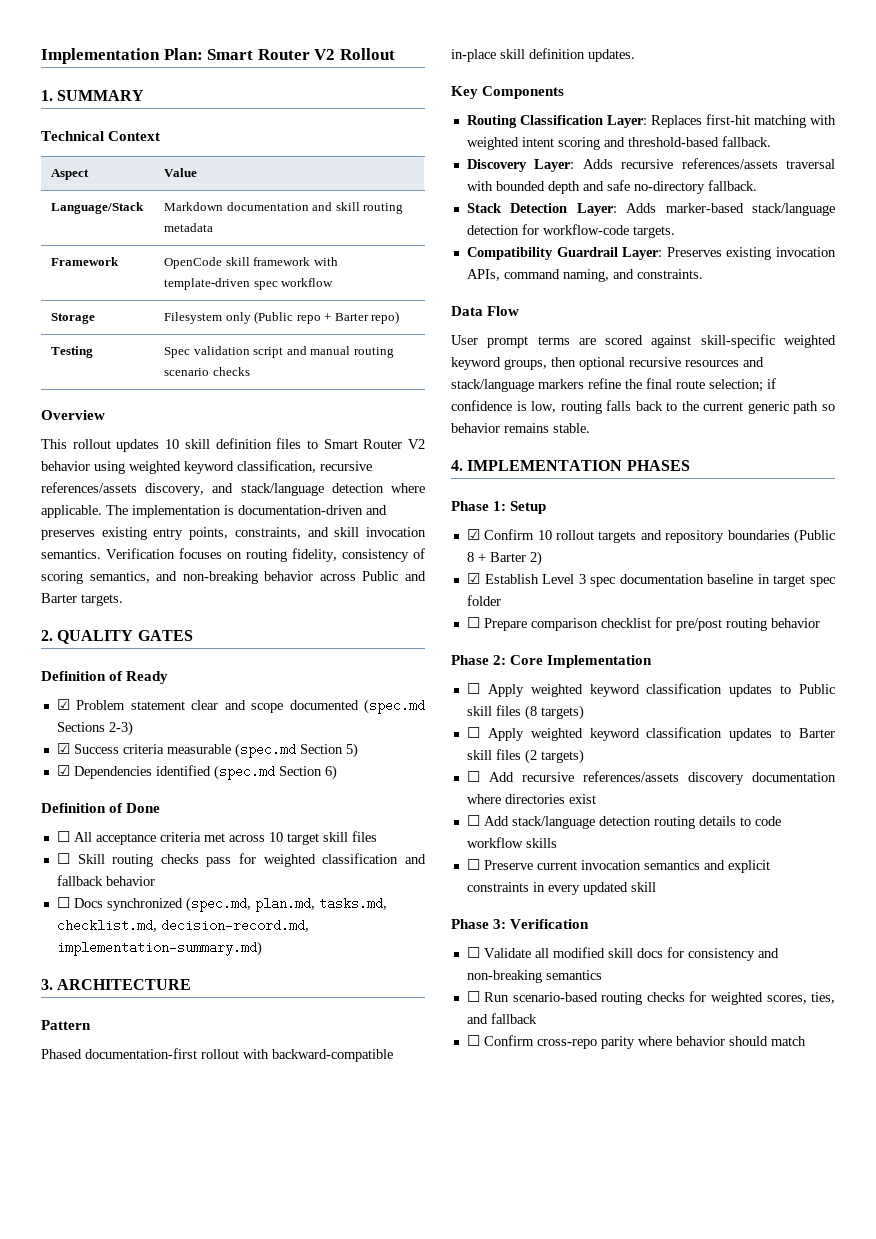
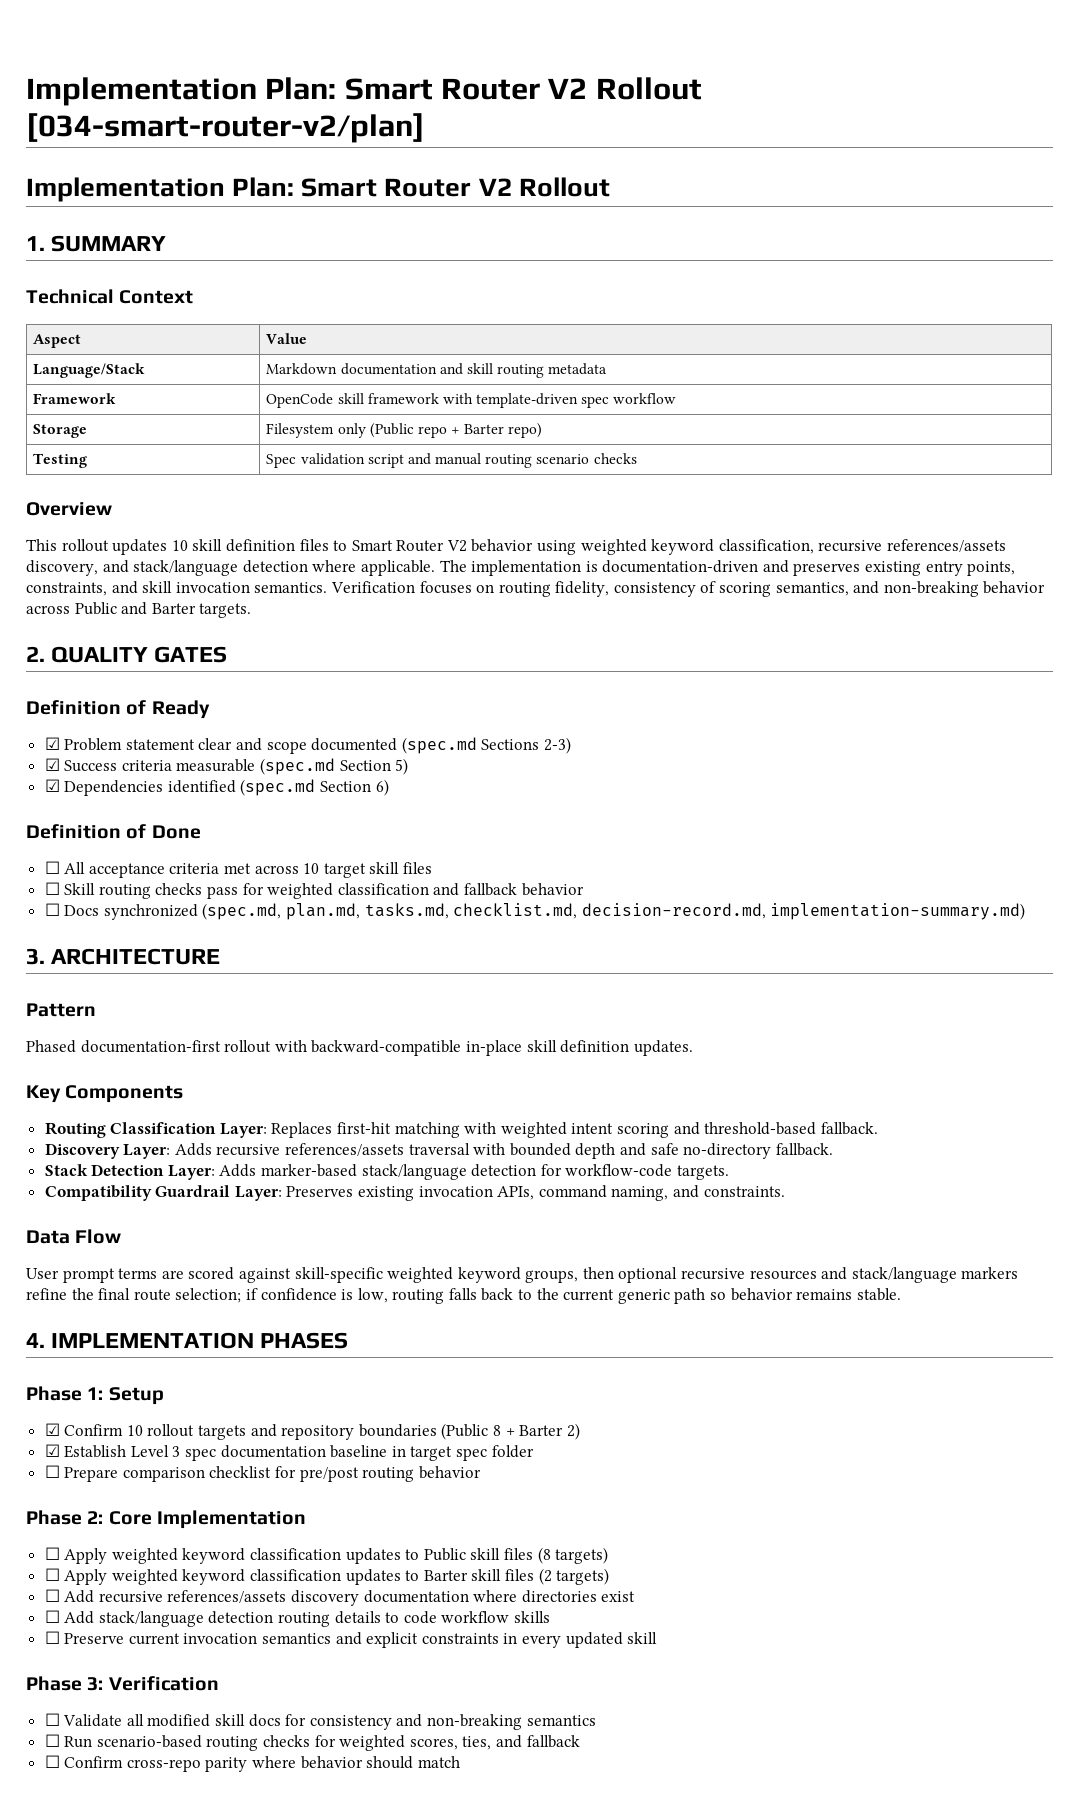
[41,48,395,64] Implementation Plan: Smart Router V2 Rollout -> [26,77,702,106] [26,113,425,143] [26,177,610,202] Implementation Plan: Smart Router V2 Rollout [034-smart-router-v2/plan] // Implementation Plan: Smart Router V2 Rollout

